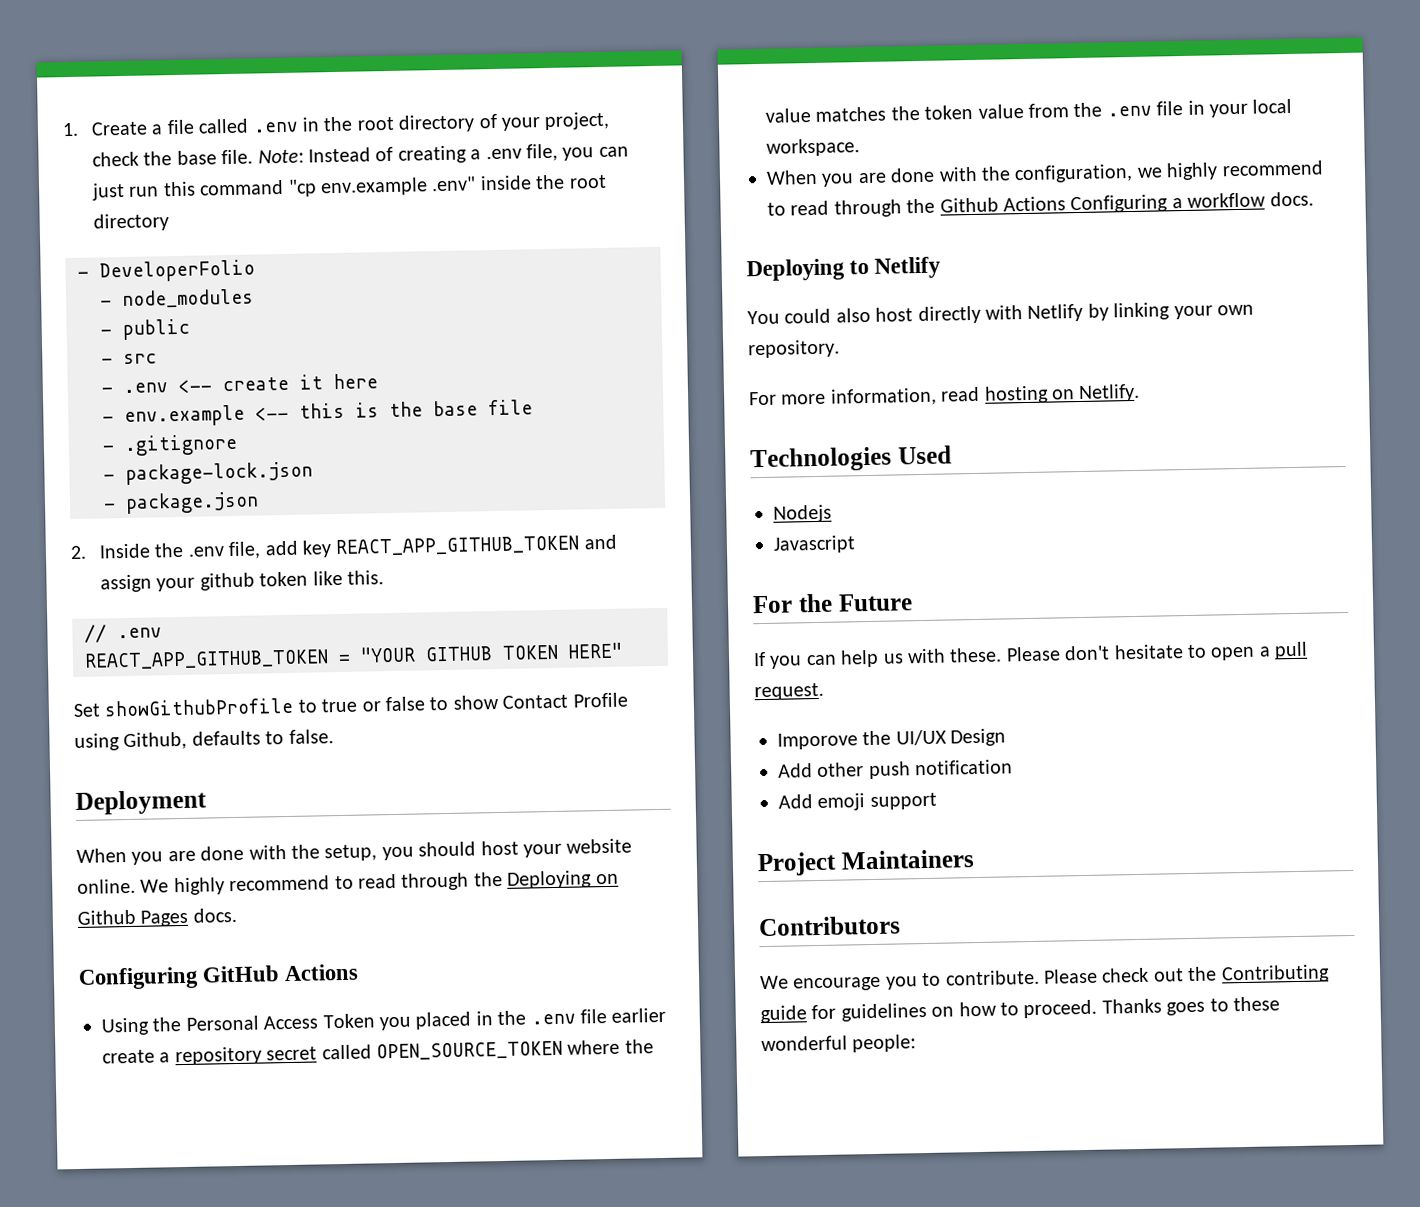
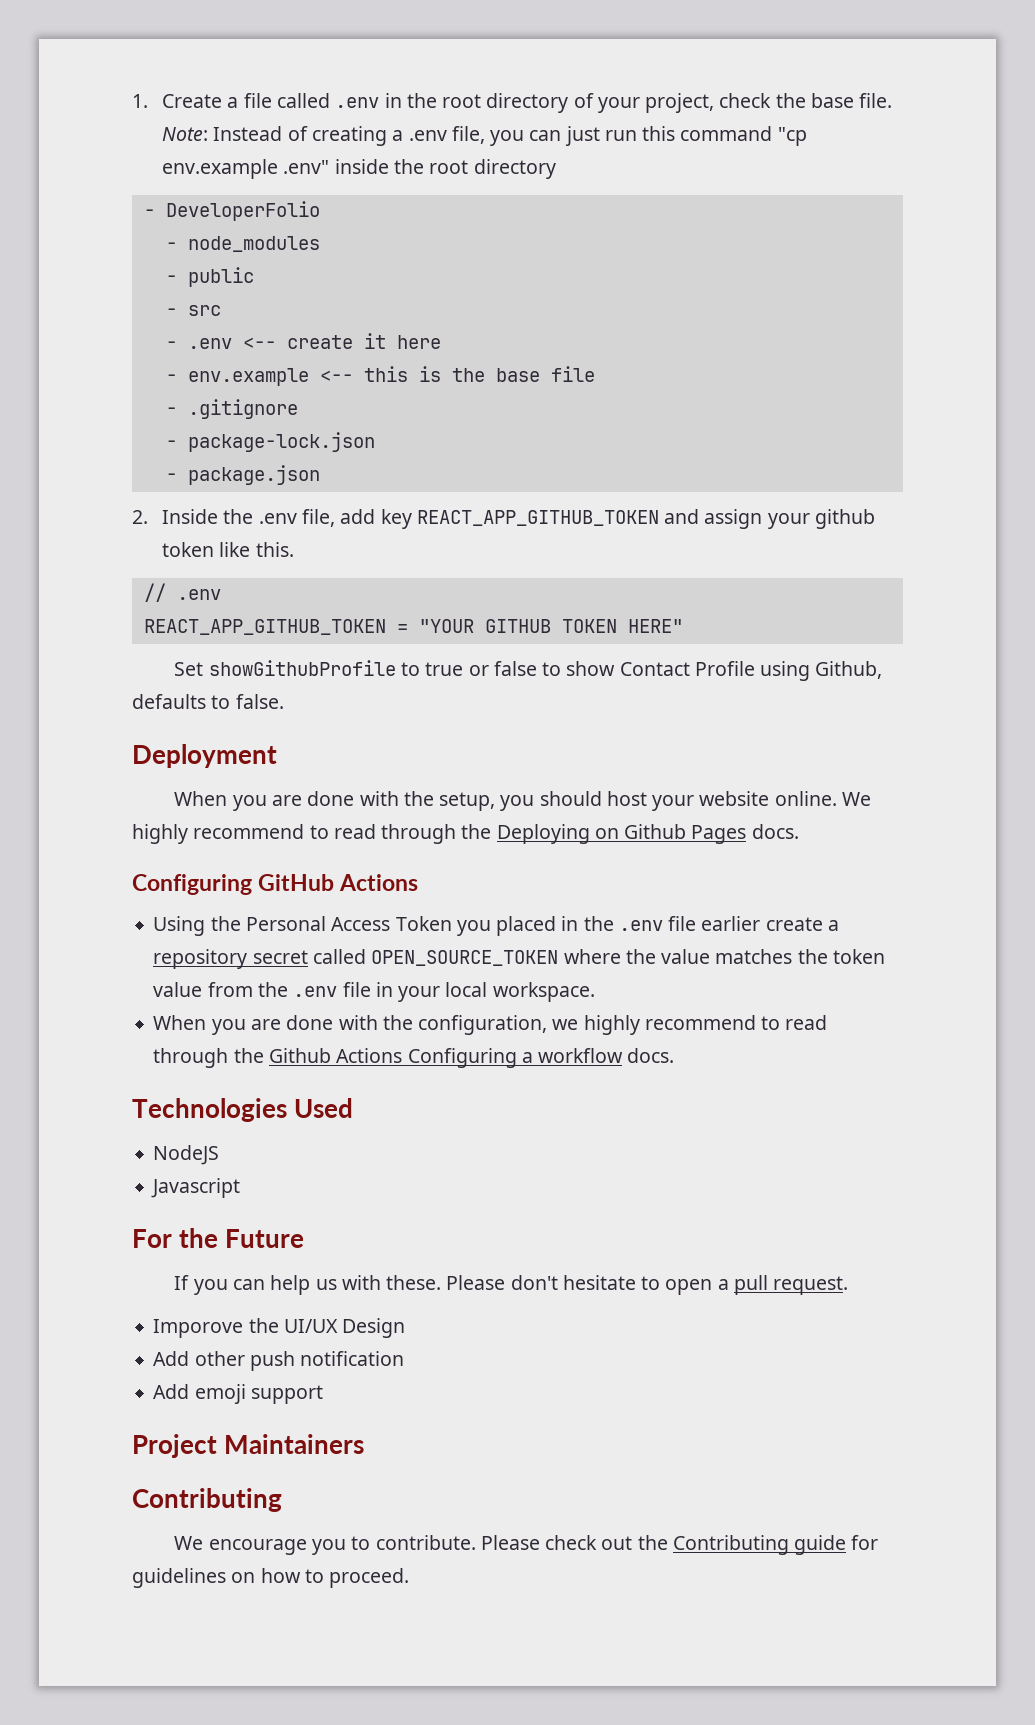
[746,256,942,282] [747,302,1254,325] [748,339,840,359] [749,383,1141,407] // Deploying to Netlify // You could also host directly with Netlify by linking your own repository. // For more information, read hosting on Netlify. -> (675, 1055) none
[773,504,832,523] Nodejs -> [153,1145,220,1165] NodeJS
[758,915,901,937] Contributors -> [132,1488,282,1512] Contributing
[1101,996,1280,1016] [761,1034,917,1053] Thanks goes to these wonderful people: -> (410, 1578) none

